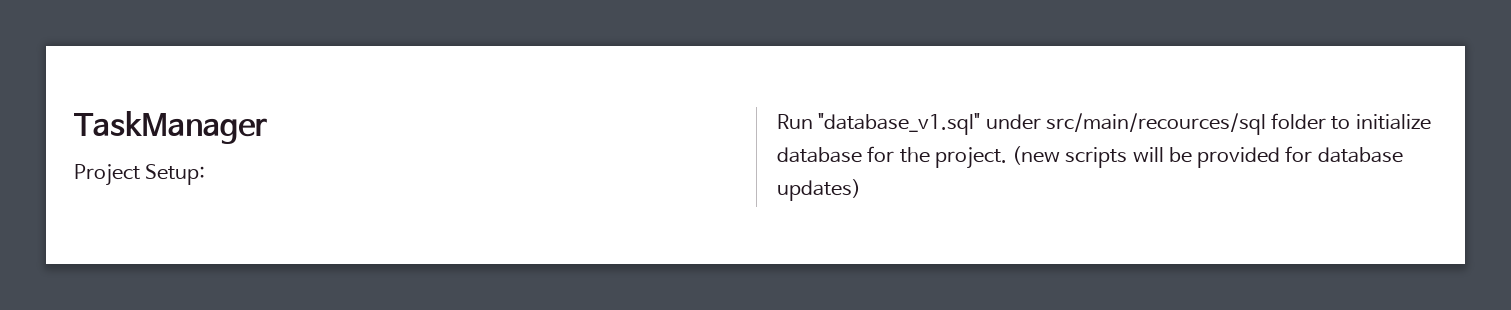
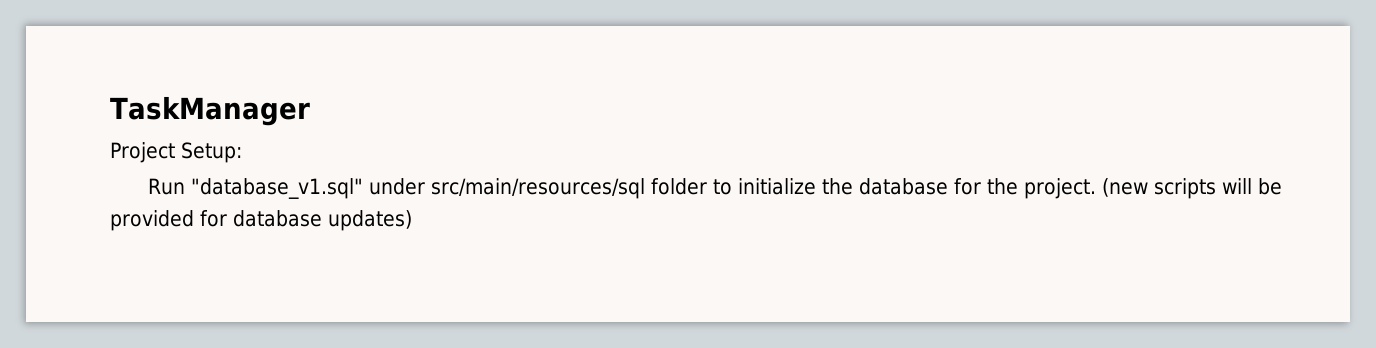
[1045,113,1266,135] src/main/recources/sql -> [430,178,645,199] src/main/resources/sql
(1431, 122) none -> [821,178,853,195] the

